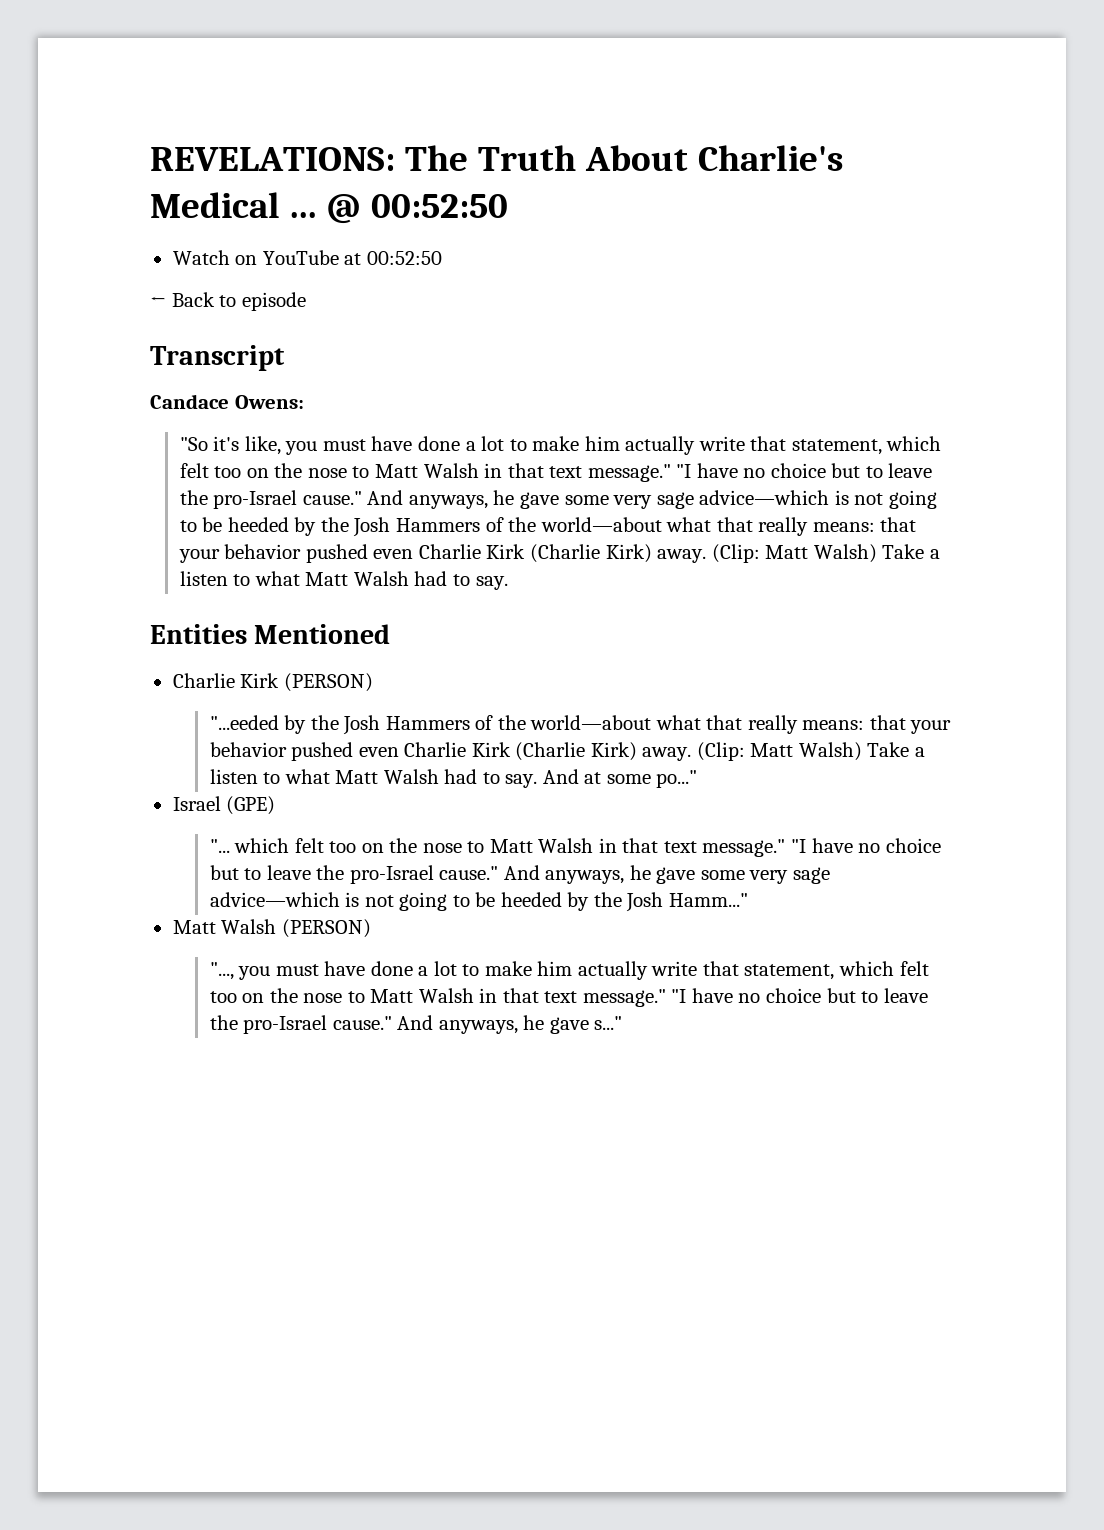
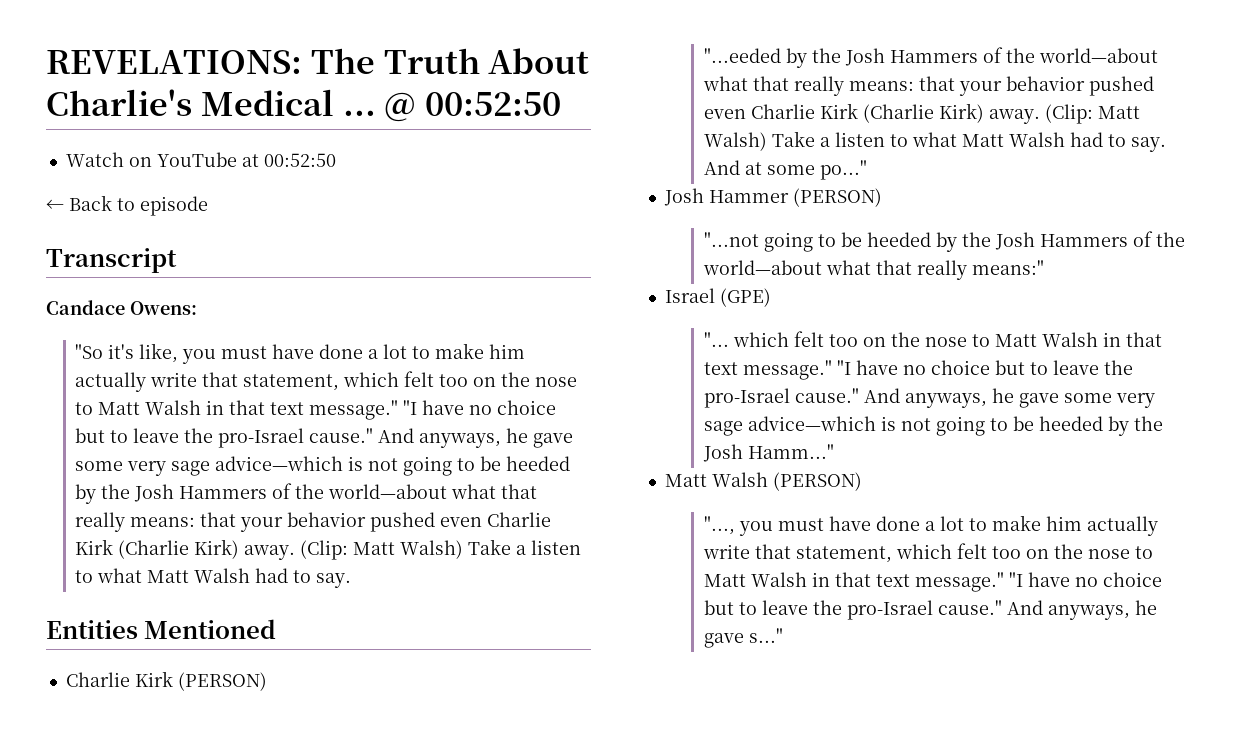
(698, 779) none -> [663,188,882,207] [703,231,1185,252] [702,260,1044,280] // Josh Hammer (PERSON) // "...not going to be heeded by the Josh Hammers of the world—about what that really means:"

